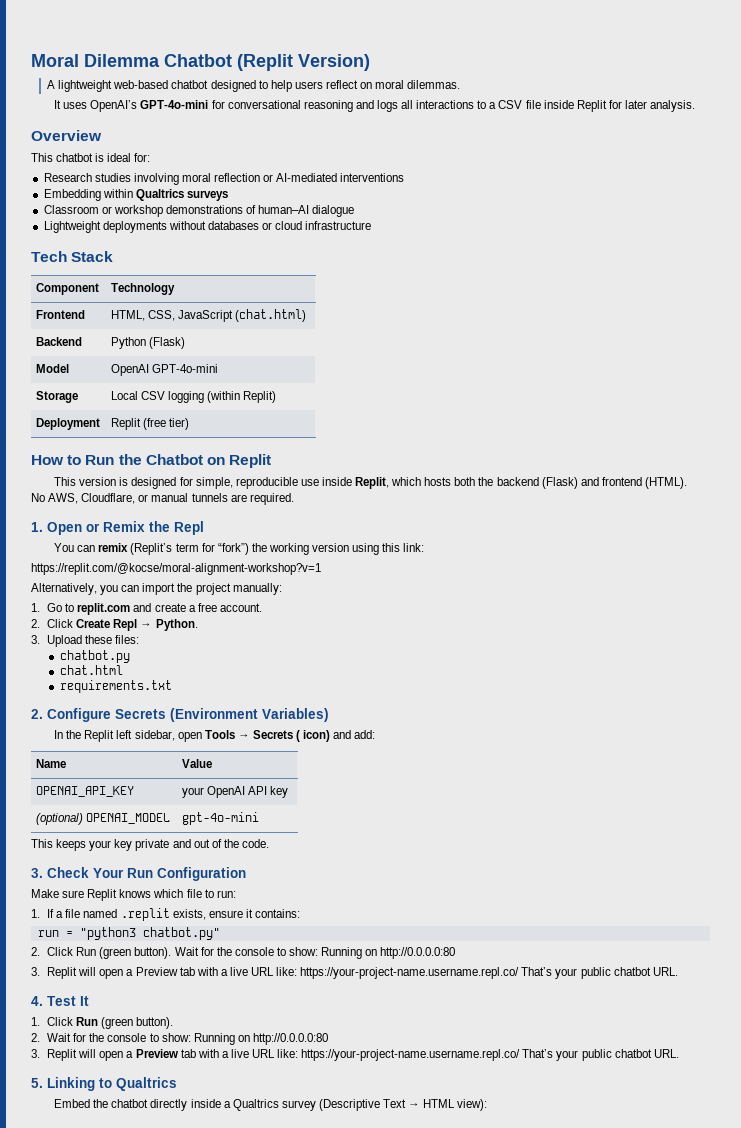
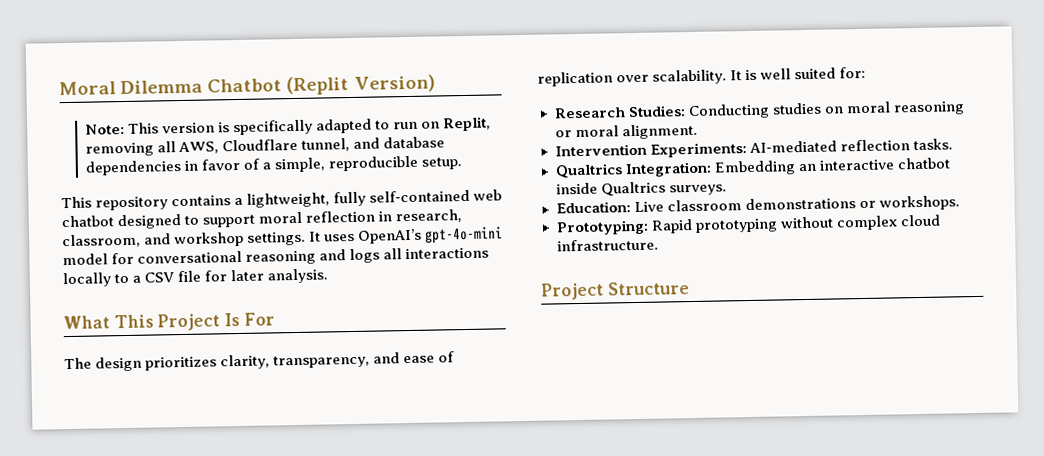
[47,80,461,92] A lightweight web-based chatbot designed to help users reflect on moral dilemmas. // -> [85,116,492,136] [85,136,446,157] [85,155,463,176] [61,189,503,211] [61,209,463,230] [62,231,307,249] Note: This version is specifically adapted to run on Replit, removing all AWS, Cloudflare tunnel, and database dependencies in favor of a simple, reproducible setup. // This repository contains a lightweight, fully self‑contained web chatbot designed to support moral reflection in research, classroom, and workshop settings.
[140,100,209,109] GPT-4o-mini -> [424,226,504,244] [62,253,108,266] gpt-4o-mini model
(475, 104) none -> [62,272,111,288] locally
[543,100,607,112] inside Replit -> (202, 276) none
[31,130,102,141] [31,153,151,162] [43,173,405,185] [43,189,228,201] [43,205,355,217] [43,221,372,233] [31,251,114,262] [36,283,100,295] [111,283,176,295] [36,310,86,319] [111,309,307,322] [36,337,83,346] [111,337,186,349] [36,364,70,373] [111,364,219,376] [36,391,79,403] [111,391,277,403] [36,418,101,430] [111,418,190,430] [31,454,272,468] [54,477,687,489] [31,493,294,505] [31,521,204,535] [54,543,425,555] [31,563,321,575] [31,583,282,595] [31,603,262,615] [31,619,198,631] [31,635,140,647] [59,650,130,663] [59,665,123,675] [59,680,172,693] [31,708,329,722] [54,730,376,742] [36,759,67,768] [182,759,213,768] [36,786,135,797] [182,786,289,798] [36,813,171,825] [182,812,260,825] [31,839,269,851] [31,867,246,881] [31,889,236,901] [31,908,300,921] [37,927,220,940] [31,947,456,959] [31,967,678,979] [31,996,89,1006] [31,1017,174,1029] [31,1033,328,1045] [31,1049,679,1061] [31,1077,177,1091] [54,1099,488,1111] Overview // This chatbot is ideal for: // Research studies involving moral reflection or AI-mediated interventions // Embedding within Qualtrics surveys // Classroom or workshop demonstrations of human–AI dialogue // Lightweight deployments without databases or cloud infrastructure // Tech Stack // Component | Technology // Frontend | HTML, CSS, JavaScript (chat.html) // Backend | Python (Flask) // Model | OpenAI GPT-4o-mini // Storage | Local CSV logging (within Replit) // Deployment | Replit (free tier) // How to Run the Chatbot on Replit // This version is designed for simple, reproducible use inside Replit, which hosts both the backend (Flask) and frontend (HTML). // No AWS, Cloudflare, or manual tunnels are required. // 1. Open or Remix the Repl // You can remix (Replit’s term for “fork”) the working version using this link: // https://replit.com/@kocse/moral-alignment-workshop?v=1 // Alternatively, you can import the project manually: // 1. Go to replit.com and create a free account. // 2. Click Create Repl → Python. // 3. Upload these files: // chatbot.py // chat.html // requirements.txt // 2. Configure Secrets (Environment Variables) // In the Replit left sidebar, open Tools → Secrets ( icon) and add: // Name | Value // OPENAI_API_KEY | your OpenAI API key // (optional) OPENAI_MODEL | gpt-4o-mini // This keeps your key private and out of the code. // 3. Check Your Run Configuration // Make sure Replit knows which file to run: // 1. If a file named .replit exists, ensure it contains: // run = "python3 chatbot.py" // 2. Click Run (green button). Wait for the console to show: Running on http://0.0.0.0:80 // 3. Replit will open a Preview tab with a live URL like: https://your-project-name.username.repl.co/ That’s your public chatbot URL. // 4. Test It // 1. Click Run (green button). // 2. Wait for the console to show: Running on http://0.0.0.0:80 // 3. Replit will open a Preview tab with a live URL like: https://your-project-name.username.repl.co/ That’s your public chatbot URL. // 5. Linking to Qualtrics // Embed the chatbot directly inside a Qualtrics survey (Descriptive Text → HTML view): -> [63,312,275,332] [64,351,456,372] [537,66,867,87] [553,101,965,120] [554,123,698,140] [554,138,953,158] [554,157,951,179] [555,181,727,197] [555,195,960,214] [555,214,941,236] [556,238,659,252] [540,281,690,301] What This Project Is For // The design prioritizes clarity, transparency, and ease of replication over scalability. It is well suited for: // Research Studies: Conducting studies on moral reasoning or moral alignment. // Intervention Experiments: AI‑mediated reflection tasks. // Qualtrics Integration: Embedding an interactive chatbot inside Qualtrics surveys. // Education: Live classroom demonstrations or workshops. // Prototyping: Rapid prototyping without complex cloud infrastructure. // Project Structure

